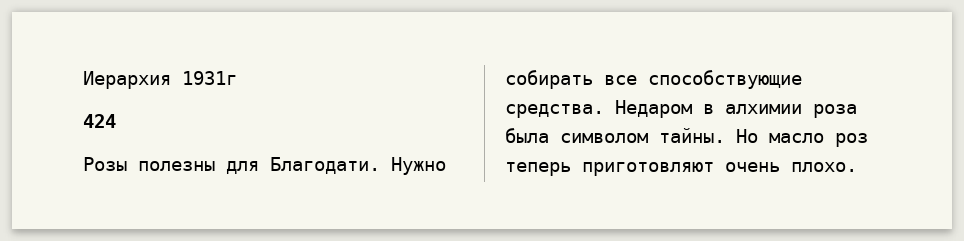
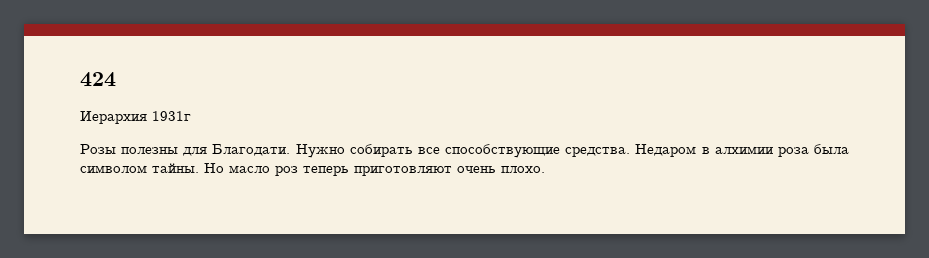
(83, 80) none -> [80,72,116,87] 424 //
[83,114,116,128] // 424 -> (191, 116) none

